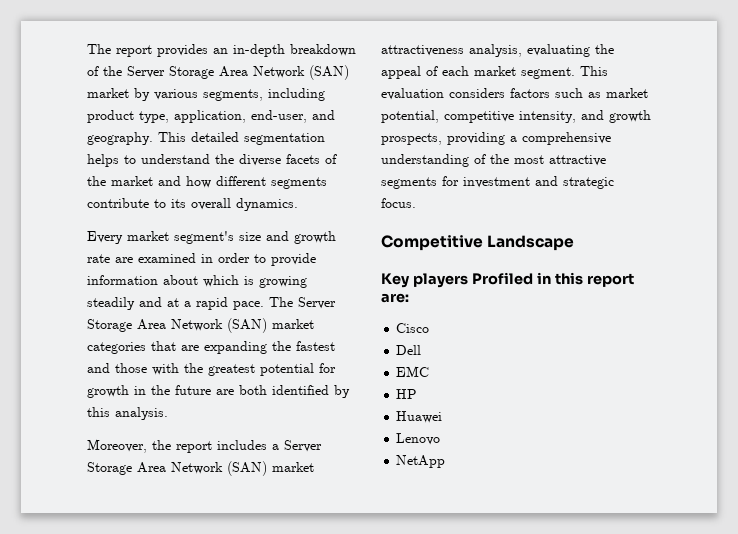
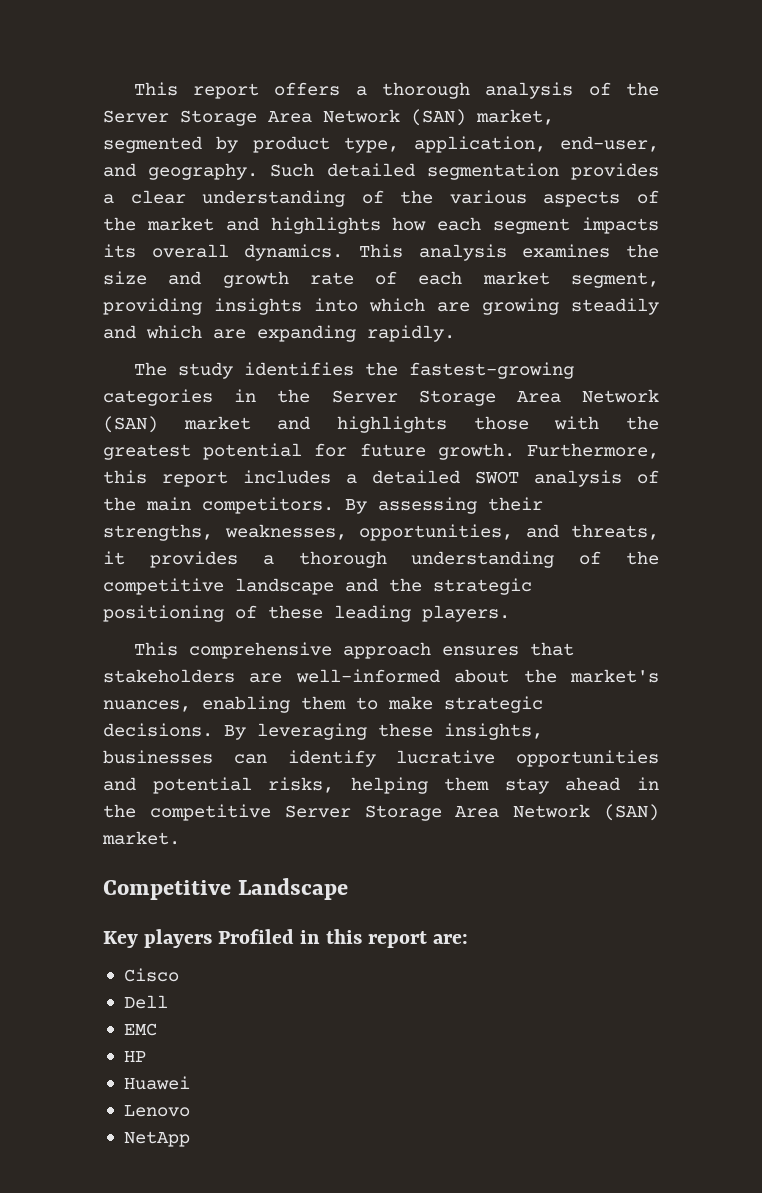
[87,44,356,57] The report provides an in-depth breakdown -> [133,82,574,99] This report offers a thorough analysis
[87,88,325,101] market by various segments, including -> [476,109,554,125] [103,136,239,153] market, segmented by
[158,132,186,142] This -> [270,163,315,177] Such
[87,154,337,167] [87,176,327,189] [87,198,298,211] [87,231,336,244] [87,253,316,266] [87,275,307,288] [87,297,336,310] [87,318,314,333] [87,341,335,354] [87,363,110,373] helps to understand the diverse facets of the market and how different segments contribute to its overall dynamics. // Every market segment's size and growth rate are examined in order to provide information about which is growing steadily and at a rapid pace. The Server Storage Area Network (SAN) market categories that are expanding the fastest and -> [571,163,659,180] [103,190,659,207] [103,217,659,234] [103,244,659,261] [103,271,659,288] [103,298,659,315] [103,325,455,342] [133,362,574,379] [103,389,659,406] [103,416,447,433] provides a clear understanding of the various aspects of the market and highlights how each segment impacts its overall dynamics. This analysis examines the size and growth rate of each market segment, providing insights into which are growing steadily and which are expanding rapidly. // The study identifies the fastest-growing categories in the Server Storage Area Network (SAN) market and highlights
[87,385,350,398] [87,407,168,420] [87,439,322,453] [87,461,314,476] [381,44,614,57] [381,66,608,79] [381,88,648,100] [381,110,651,123] [381,132,611,145] [381,154,606,167] [381,176,614,189] [381,198,416,208] growth in the future are both identified by this analysis. // Moreover, the report includes a Server Storage Area Network (SAN) market attractiveness analysis, evaluating the appeal of each market segment. This evaluation considers factors such as market potential, competitive intensity, and growth prospects, providing a comprehensive understanding of the most attractive segments for investment and strategic focus. -> [359,443,659,460] [103,470,659,487] [103,497,543,514] [103,524,659,541] [103,551,659,568] [103,578,532,595] [103,605,510,622] [133,642,574,659] [103,669,659,683] [103,696,543,713] [103,723,543,740] [103,750,659,767] [103,777,659,794] [103,804,659,821] [102,831,180,845] future growth. Furthermore, this report includes a detailed SWOT analysis of the main competitors. By assessing their strengths, weaknesses, opportunities, and threats, it provides a thorough understanding of the competitive landscape and the strategic positioning of these leading players. // This comprehensive approach ensures that stakeholders are well-informed about the market's nuances, enabling them to make strategic decisions. By leveraging these insights, businesses can identify lucrative opportunities and potential risks, helping them stay ahead in the competitive Server Storage Area Network (SAN) market.

